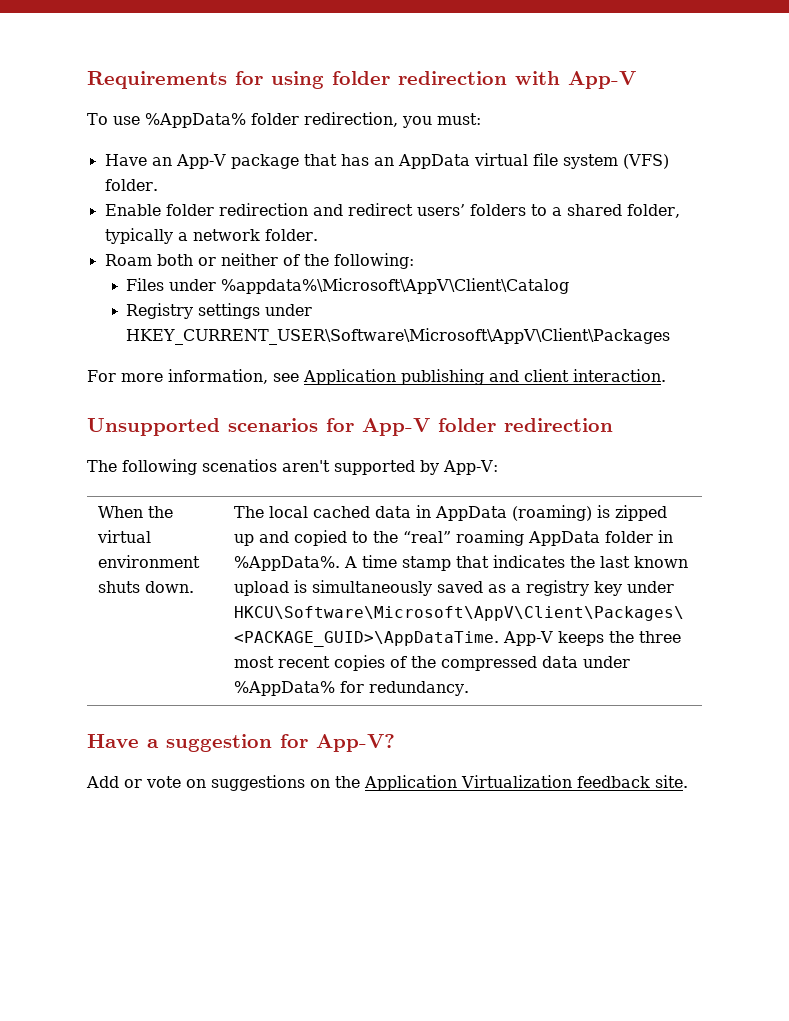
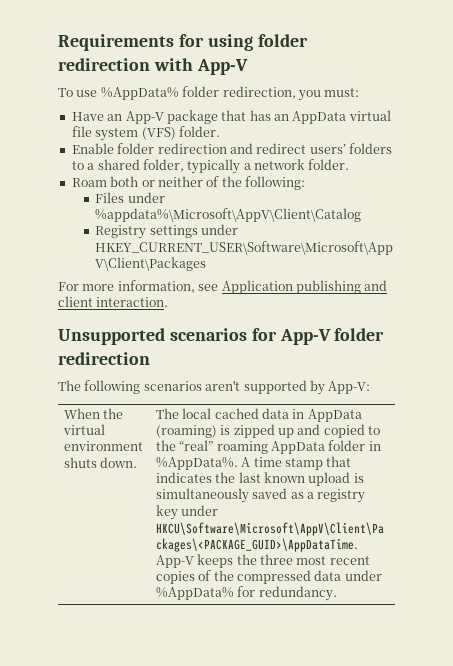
[202,459,277,472] scenatios -> [143,381,202,391] scenarios
[87,734,395,752] [86,775,688,791] // Have a suggestion for App-V? // Add or vote on suggestions on the Application Virtualization feedback site. -> (337, 593) none

